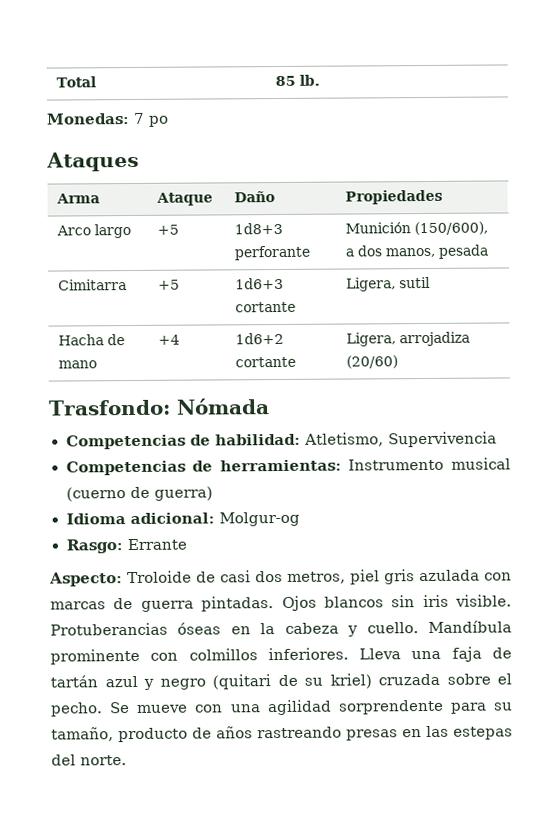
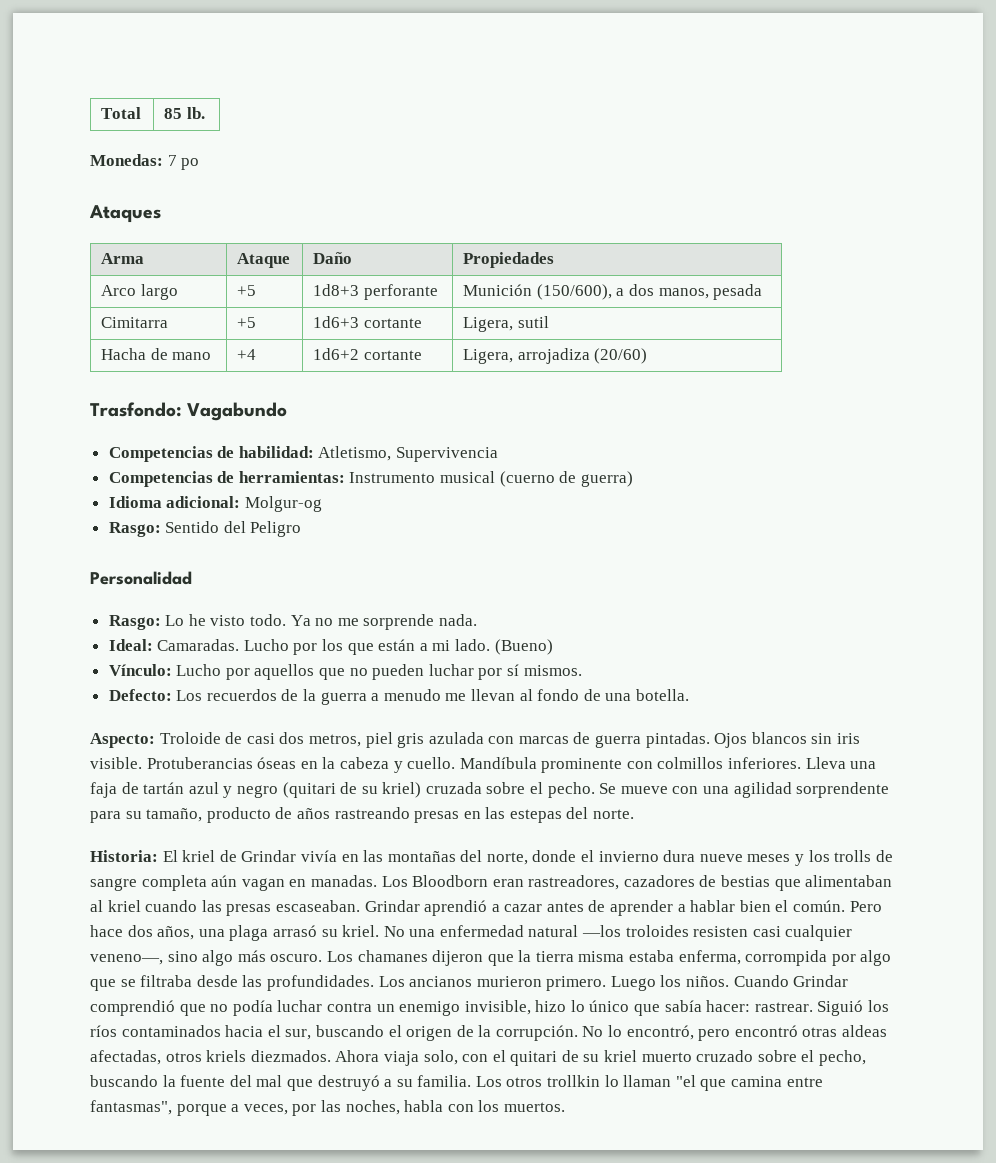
[175,398,270,415] Nómada -> [187,402,288,421] Vagabundo
[126,538,187,551] Errante -> [165,521,302,537] [90,571,192,585] [108,614,478,630] [108,639,553,655] [108,664,582,680] [108,689,689,705] Sentido del Peligro // Personalidad // Rasgo: Lo he visto todo. Ya no me sorprende nada. // Ideal: Camaradas. Lucho por los que están a mi lado. (Bueno) // Vínculo: Lucho por aquellos que no pueden luchar por sí mismos. // Defecto: Los recuerdos de la guerra a menudo me llevan al fondo de una botella.
(127, 760) none -> [90,850,893,866] [90,875,893,891] [90,900,882,916] [90,925,853,941] [90,950,892,966] [90,975,849,991] [90,1000,890,1016] [90,1025,888,1041] [90,1050,867,1066] [90,1075,823,1091] [90,1100,565,1116] // Historia: El kriel de Grindar vivía en las montañas del norte, donde el invierno dura nueve meses y los trolls de sangre completa aún vagan en manadas. Los Bloodborn eran rastreadores, cazadores de bestias que alimentaban al kriel cuando las presas escaseaban. Grindar aprendió a cazar antes de aprender a hablar bien el común. Pero hace dos años, una plaga arrasó su kriel. No una enfermedad natural —los troloides resisten casi cualquier veneno—, sino algo más oscuro. Los chamanes dijeron que la tierra misma estaba enferma, corrompida por algo que se filtraba desde las profundidades. Los ancianos murieron primero. Luego los niños. Cuando Grindar comprendió que no podía luchar contra un enemigo invisible, hizo lo único que sabía hacer: rastrear. Siguió los ríos contaminados hacia el sur, buscando el origen de la corrupción. No lo encontró, pero encontró otras aldeas afectadas, otros kriels diezmados. Ahora viaja solo, con el quitari de su kriel muerto cruzado sobre el pecho, buscando la fuente del mal que destruyó a su familia. Los otros trollkin lo llaman "el que camina entre fantasmas", porque a veces, por las noches, habla con los muertos.

